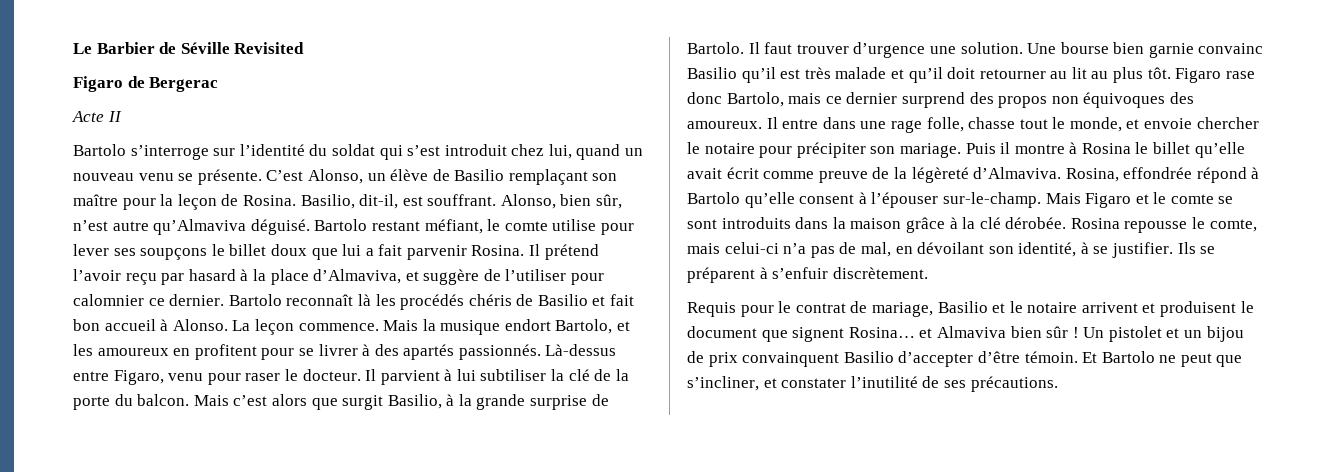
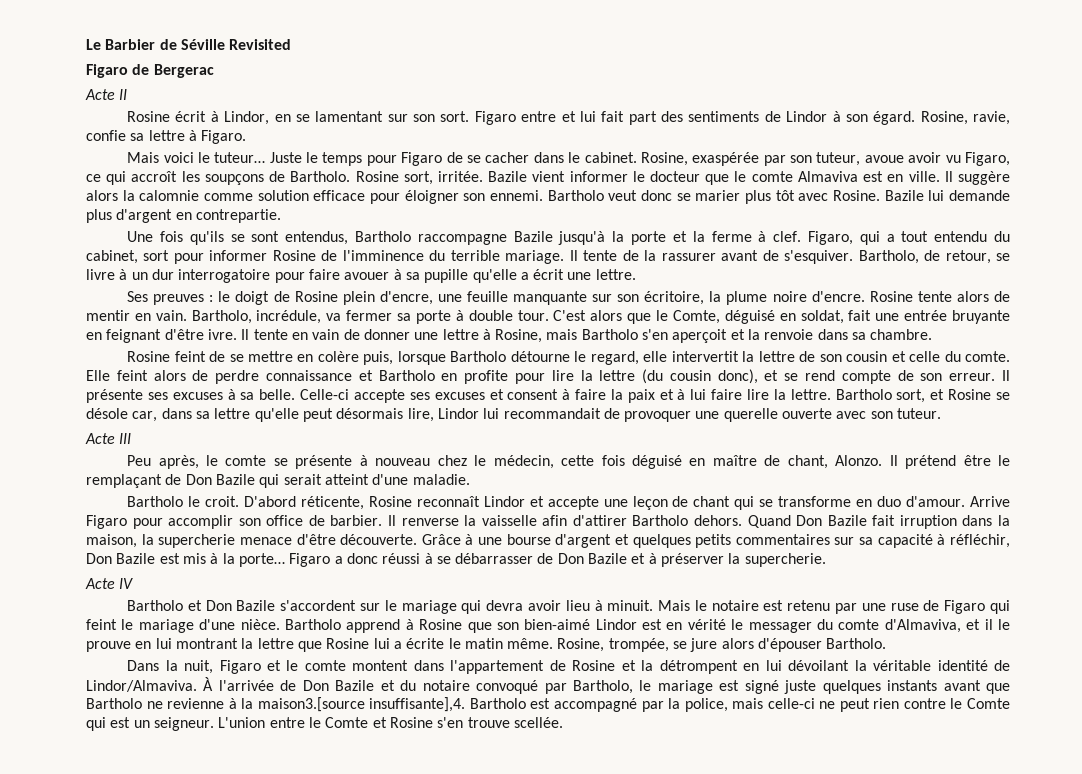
[73,144,644,160] [73,169,618,185] [73,194,623,210] [73,219,634,235] [73,244,599,260] [73,269,605,285] [73,294,635,310] [73,319,631,335] [73,344,617,360] [73,369,629,385] [73,394,609,410] [687,42,1264,58] [687,67,1255,83] [687,92,1194,108] [687,117,1259,133] [687,142,1245,158] [687,167,1260,183] [687,192,1234,208] [687,217,1257,233] [687,242,1216,258] [687,267,928,283] [687,301,1254,317] [687,326,1244,342] [687,351,1243,367] [687,376,1058,392] Bartolo s’interroge sur l’identité du soldat qui s’est introduit chez lui, quand un nouveau venu se présente. C’est Alonso, un élève de Basilio remplaçant son maître pour la leçon de Rosina. Basilio, dit-il, est souffrant. Alonso, bien sûr, n’est autre qu’Almaviva déguisé. Bartolo restant méfiant, le comte utilise pour lever ses soupçons le billet doux que lui a fait parvenir Rosina. Il prétend l’avoir reçu par hasard à la place d’Almaviva, et suggère de l’utiliser pour calomnier ce dernier. Bartolo reconnaît là les procédés chéris de Basilio et fait bon accueil à Alonso. La leçon commence. Mais la musique endort Bartolo, et les amoureux en profitent pour se livrer à des apartés passionnés. Là-dessus entre Figaro, venu pour raser le docteur. Il parvient à lui subtiliser la clé de la porte du balcon. Mais c’est alors que surgit Basilio, à la grande surprise de Bartolo. Il faut trouver d’urgence une solution. Une bourse bien garnie convainc Basilio qu’il est très malade et qu’il doit retourner au lit au plus tôt. Figaro rase donc Bartolo, mais ce dernier surprend des propos non équivoques des amoureux. Il entre dans une rage folle, chasse tout le monde, et envoie chercher le notaire pour précipiter son mariage. Puis il montre à Rosina le billet qu’elle avait écrit comme preuve de la légèreté d’Almaviva. Rosina, effondrée répond à Bartolo qu’elle consent à l’épouser sur-le-champ. Mais Figaro et le comte se sont introduits dans la maison grâce à la clé dérobée. Rosina repousse le comte, mais celui-ci n’a pas de mal, en dévoilant son identité, à se justifier. Ils se préparent à s’enfuir discrètement. // Requis pour le contrat de mariage, Basilio et le notaire arrivent et produisent le document que signent Rosina… et Almaviva bien sûr ! Un pistolet et un bijou de prix convainquent Basilio d’accepter d’être témoin. Et Bartolo ne peut que s’incliner, et constater l’inutilité de ses précautions. -> [127,111,1011,125] [86,130,247,144] [127,152,1011,166] [86,171,1011,185] [86,190,1010,204] [86,209,281,223] [127,231,1010,245] [86,250,1011,264] [86,269,636,283] [127,291,1010,305] [86,310,1010,324] [86,329,933,343] [127,351,1011,365] [86,369,1010,384] [86,389,1010,403] [86,408,942,422] [85,433,132,444] [127,455,1010,469] [86,474,470,488] [127,496,1010,510] [86,515,1010,529] [86,534,1011,548] [86,553,826,567] [85,578,134,589] [127,600,1010,614] [86,619,1011,633] [86,638,887,652] [127,660,1011,674] [86,677,1011,694] [86,697,1010,712] [86,717,563,731] Rosine écrit à Lindor, en se lamentant sur son sort. Figaro entre et lui fait part des sentiments de Lindor à son égard. Rosine, ravie, confie sa lettre à Figaro. // Mais voici le tuteur… Juste le temps pour Figaro de se cacher dans le cabinet. Rosine, exaspérée par son tuteur, avoue avoir vu Figaro, ce qui accroît les soupçons de Bartholo. Rosine sort, irritée. Bazile vient informer le docteur que le comte Almaviva est en ville. Il suggère alors la calomnie comme solution efficace pour éloigner son ennemi. Bartholo veut donc se marier plus tôt avec Rosine. Bazile lui demande plus d'argent en contrepartie. // Une fois qu'ils se sont entendus, Bartholo raccompagne Bazile jusqu'à la porte et la ferme à clef. Figaro, qui a tout entendu du cabinet, sort pour informer Rosine de l'imminence du terrible mariage. Il tente de la rassurer avant de s'esquiver. Bartholo, de retour, se livre à un dur interrogatoire pour faire avouer à sa pupille qu'elle a écrit une lettre. // Ses preuves : le doigt de Rosine plein d'encre, une feuille manquante sur son écritoire, la plume noire d'encre. Rosine tente alors de mentir en vain. Bartholo, incrédule, va fermer sa porte à double tour. C'est alors que le Comte, déguisé en soldat, fait une entrée bruyante en feignant d'être ivre. Il tente en vain de donner une lettre à Rosine, mais Bartholo s'en aperçoit et la renvoie dans sa chambre. // Rosine feint de se mettre en colère puis, lorsque Bartholo détourne le regard, elle intervertit la lettre de son cousin et celle du comte. Elle feint alors de perdre connaissance et Bartholo en profite pour lire la lettre (du cousin donc), et se rend compte de son erreur. Il présente ses excuses à sa belle. Celle-ci accepte ses excuses et consent à faire la paix et à lui faire lire la lettre. Bartholo sort, et Rosine se désole car, dans sa lettre qu'elle peut désormais lire, Lindor lui recommandait de provoquer une querelle ouverte avec son tuteur. // Acte III // Peu après, le comte se présente à nouveau chez le médecin, cette fois déguisé en maître de chant, Alonzo. Il prétend être le remplaçant de Don Bazile qui serait atteint d'une maladie. // Bartholo le croit. D'abord réticente, Rosine reconnaît Lindor et accepte une leçon de chant qui se transforme en duo d'amour. Arrive Figaro pour accomplir son office de barbier. Il renverse la vaisselle afin d'attirer Bartholo dehors. Quand Don Bazile fait irruption dans la maison, la supercherie menace d'être découverte. Grâce à une bourse d'argent et quelques petits commentaires sur sa capacité à réfléchir, Don Bazile est mis à la porte… Figaro a donc réussi à se débarrasser de Don Bazile et à préserver la supercherie. // Acte IV // Bartholo et Don Bazile s'accordent sur le mariage qui devra avoir lieu à minuit. Mais le notaire est retenu par une ruse de Figaro qui feint le mariage d'une nièce. Bartholo apprend à Rosine que son bien-aimé Lindor est en vérité le messager du comte d'Almaviva, et il le prouve en lui montrant la lettre que Rosine lui a écrite le matin même. Rosine, trompée, se jure alors d'épouser Bartholo. // Dans la nuit, Figaro et le comte montent dans l'appartement de Rosine et la détrompent en lui dévoilant la véritable identité de Lindor/Almaviva. À l'arrivée de Don Bazile et du notaire convoqué par Bartholo, le mariage est signé juste quelques instants avant que Bartholo ne revienne à la maison3.[source insuffisante],4. Bartholo est accompagné par la police, mais celle-ci ne peut rien contre le Comte qui est un seigneur. L'union entre le Comte et Rosine s'en trouve scellée.

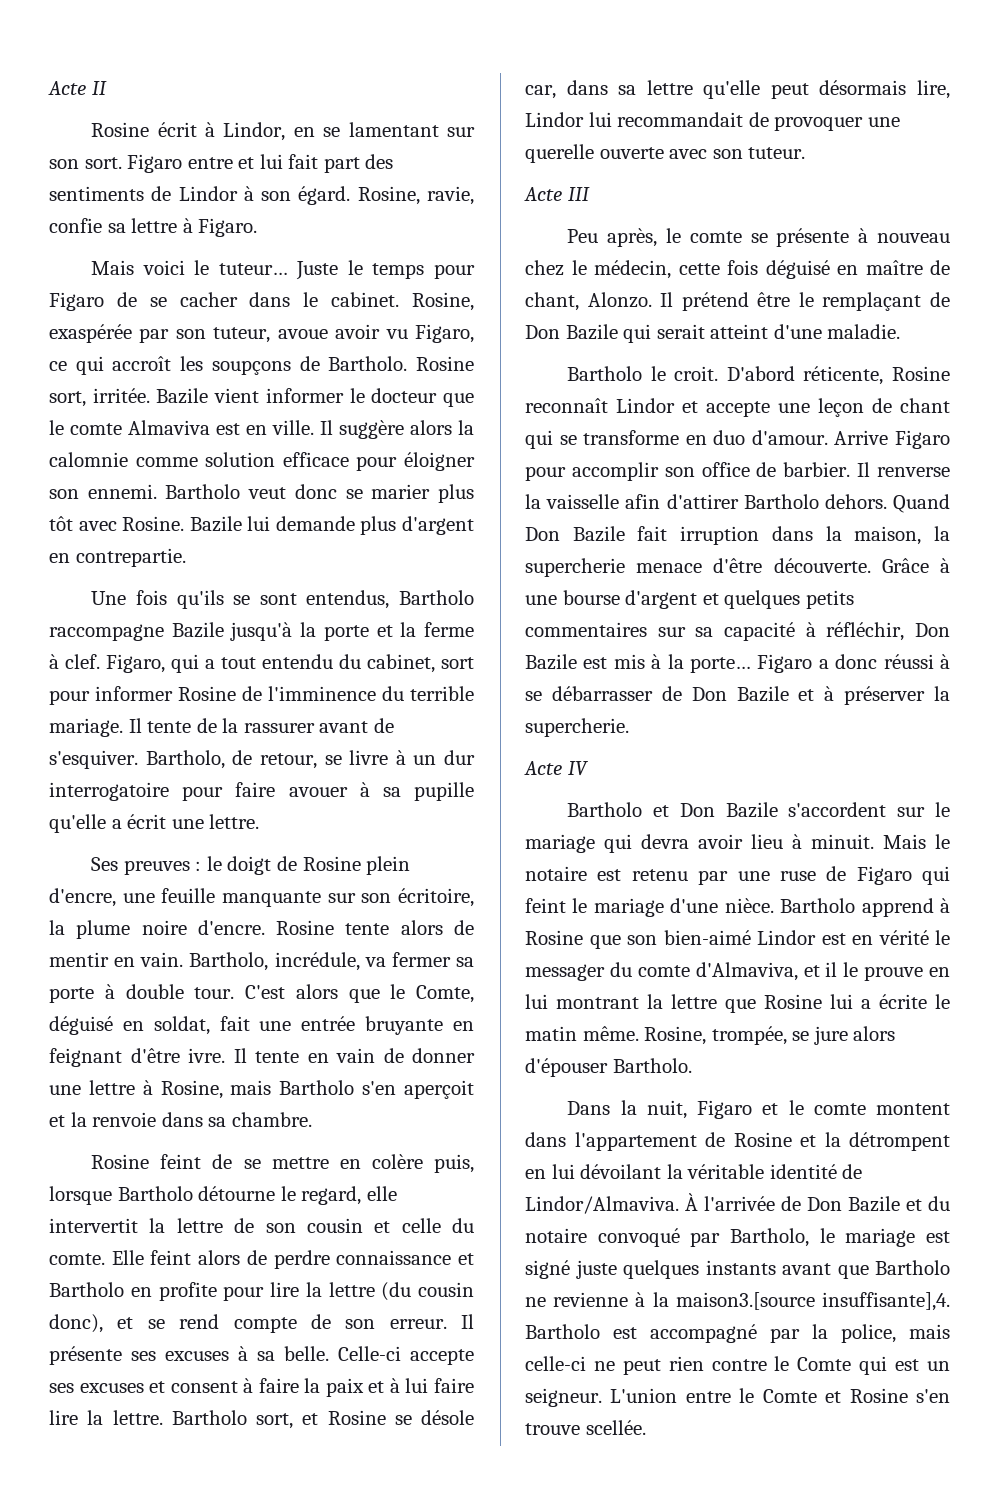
[86,39,292,50] [86,64,214,78] Le Barbier de Séville Revisited // Figaro de Bergerac // -> (48, 88) none

